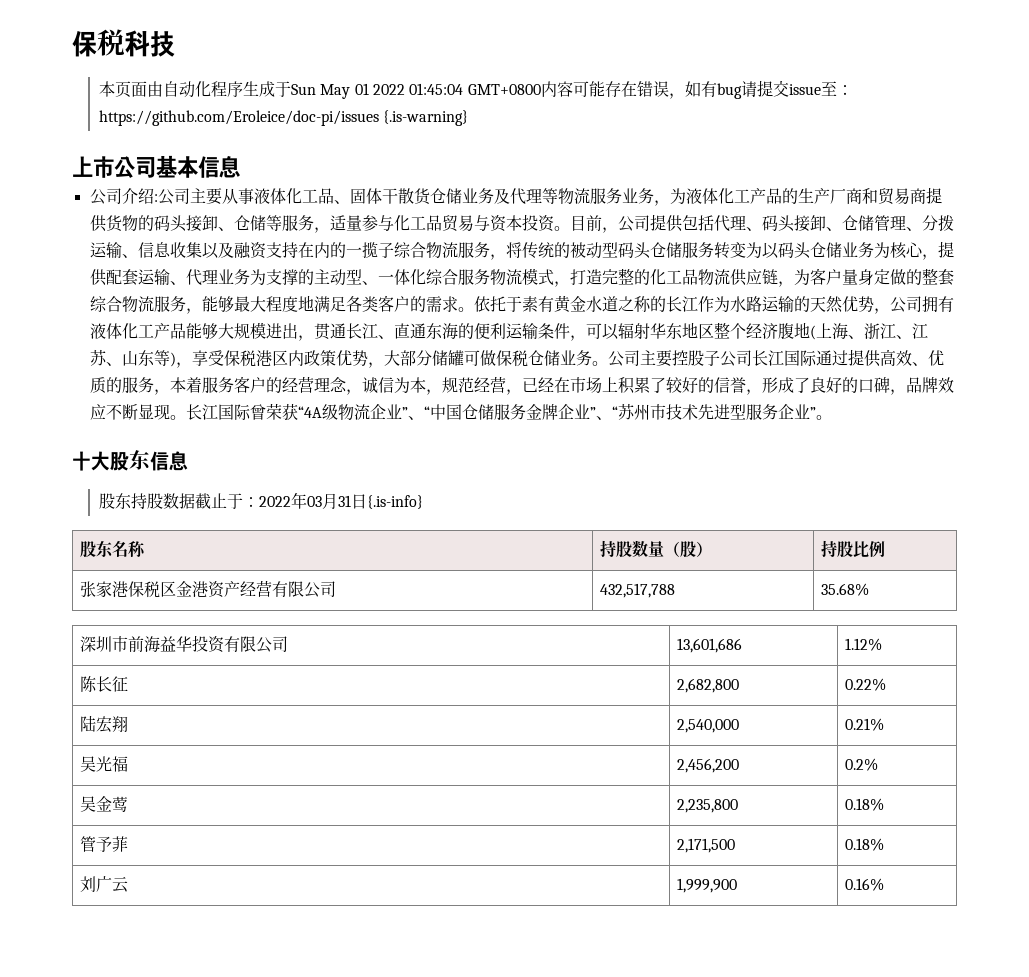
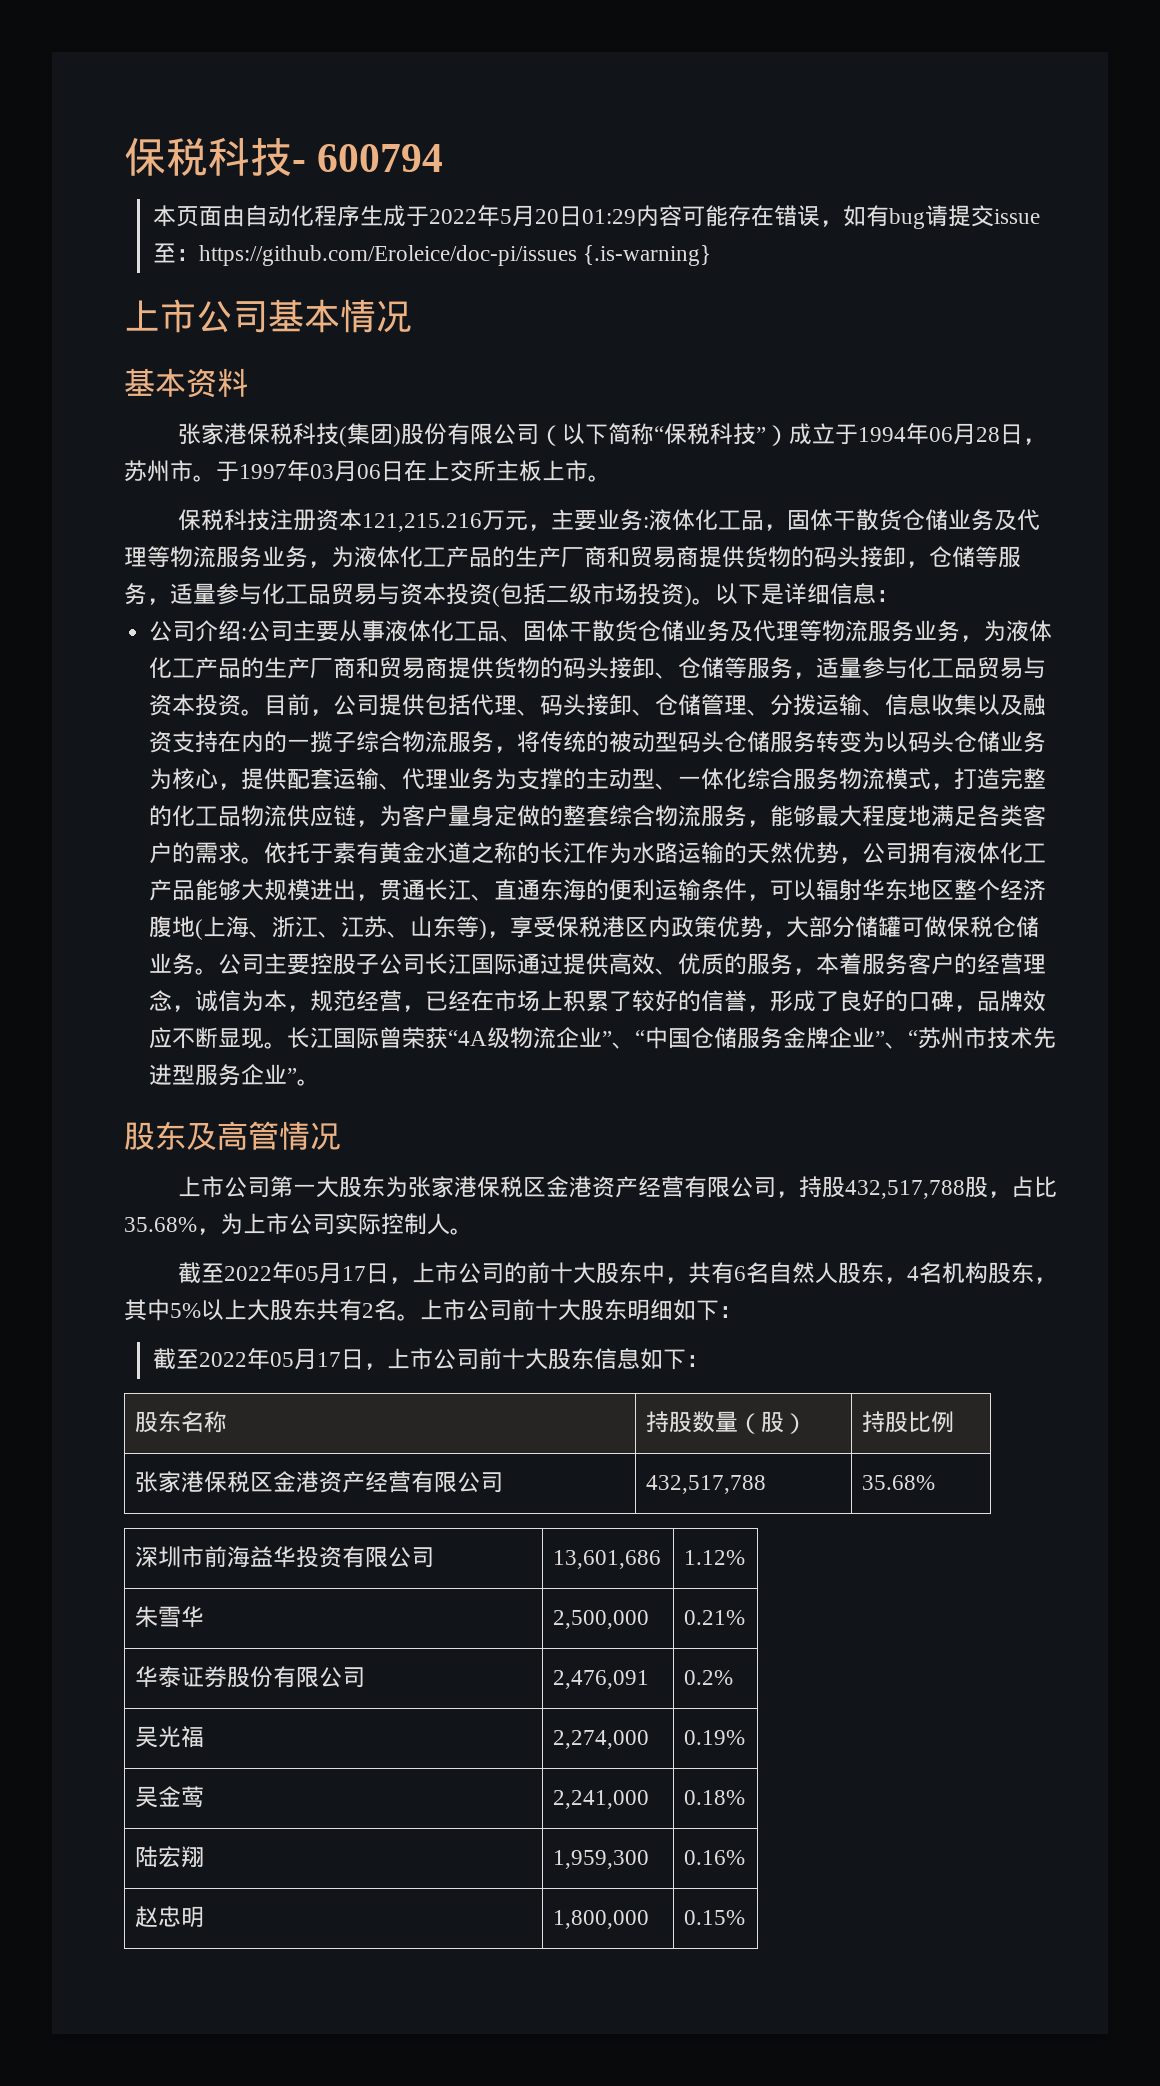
[72,29,175,57] 保税科技 -> [124,137,444,176] 保税科技- 600794
[291,83,541,99] Sun May 01 2022 01:45:04 GMT+0800 -> [428,205,636,227] 2022年5月20日01:29
[198,155,240,178] 信息 -> [340,299,412,333] [124,368,248,398] [177,423,1046,447] [124,460,611,482] [177,509,1040,532] [124,546,1021,568] [124,583,899,607] 情况 // 基本资料 // 张家港保税科技(集团)股份有限公司（以下简称“保税科技”）成立于1994年06月28日，苏州市。于1997年03月06日在上交所主板上市。 // 保税科技注册资本121,215.216万元，主要业务:液体化工品，固体干散货仓储业务及代理等物流服务业务，为液体化工产品的生产厂商和贸易商提供货物的码头接卸，仓储等服务，适量参与化工品贸易与资本投资(包括二级市场投资)。以下是详细信息：
[72,450,188,471] [99,492,424,509] 十大股东信息 // 股东持股数据截止于：2022年03月31日{.is-info} -> [124,1121,341,1150] [177,1176,1057,1199] [124,1213,473,1235] [177,1262,1057,1284] [124,1299,742,1321] [152,1348,709,1370] 股东及高管情况 // 上市公司第一大股东为张家港保税区金港资产经营有限公司，持股432,517,788股，占比35.68%，为上市公司实际控制人。 // 截至2022年05月17日，上市公司的前十大股东中，共有6名自然人股东，4名机构股东，其中5%以上大股东共有2名。上市公司前十大股东明细如下： // 截至2022年05月17日，上市公司前十大股东信息如下：
[80,676,129,692] [677,678,740,693] [845,678,887,691] [80,715,129,733] [677,719,740,733] [845,718,885,731] [80,756,129,772] [677,758,740,773] [845,758,879,771] [80,796,129,812] [677,799,739,813] [845,798,885,811] [80,836,129,852] [677,838,736,853] [845,838,885,851] [80,876,129,893] [677,878,738,893] [845,878,885,891] 陈长征 | 2,682,800 | 0.22% // 陆宏翔 | 2,540,000 | 0.21% // 吴光福 | 2,456,200 | 0.2% // 吴金莺 | 2,235,800 | 0.18% // 管予菲 | 2,171,500 | 0.18% // 刘广云 | 1,999,900 | 0.16% -> [134,1606,204,1628] [552,1610,649,1629] [683,1610,745,1625] [134,1666,365,1688] [552,1670,649,1689] [683,1670,733,1685] [134,1726,204,1748] [552,1730,649,1749] [683,1730,745,1745] [134,1786,204,1808] [552,1790,649,1809] [683,1790,745,1805] [134,1846,204,1868] [552,1850,649,1869] [683,1850,745,1865] [134,1906,204,1928] [552,1910,649,1929] [683,1910,745,1925] 朱雪华 | 2,500,000 | 0.21% // 华泰证券股份有限公司 | 2,476,091 | 0.2% // 吴光福 | 2,274,000 | 0.19% // 吴金莺 | 2,241,000 | 0.18% // 陆宏翔 | 1,959,300 | 0.16% // 赵忠明 | 1,800,000 | 0.15%

